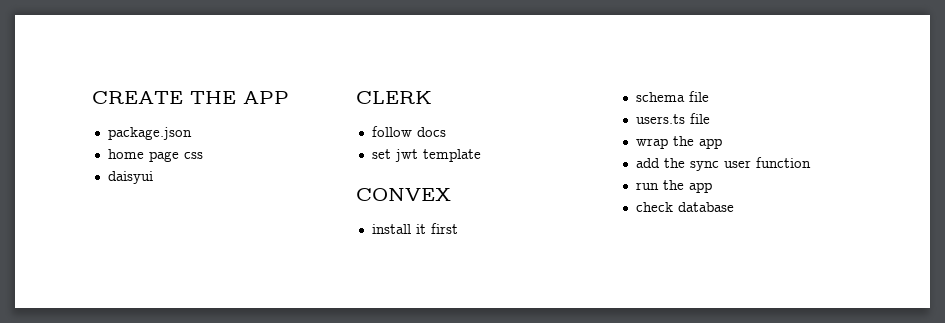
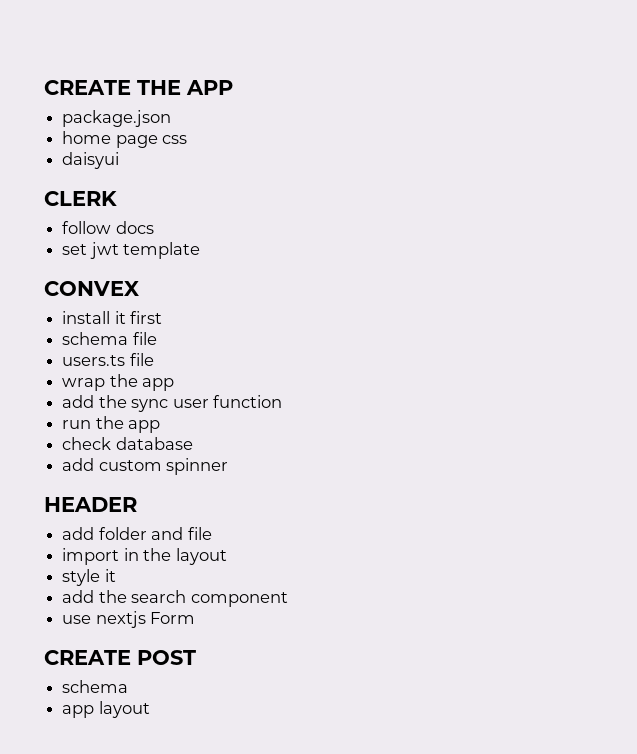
(734, 207) none -> [62,458,229,475] [44,497,137,512] [62,527,212,540] [62,548,227,565] [62,569,116,586] [62,590,288,607] [62,611,196,628] [44,650,196,665] [62,680,129,693] [62,701,150,718] // add custom spinner // HEADER // add folder and file // import in the layout // style it // add the search component // use nextjs Form // CREATE POST // schema // app layout

